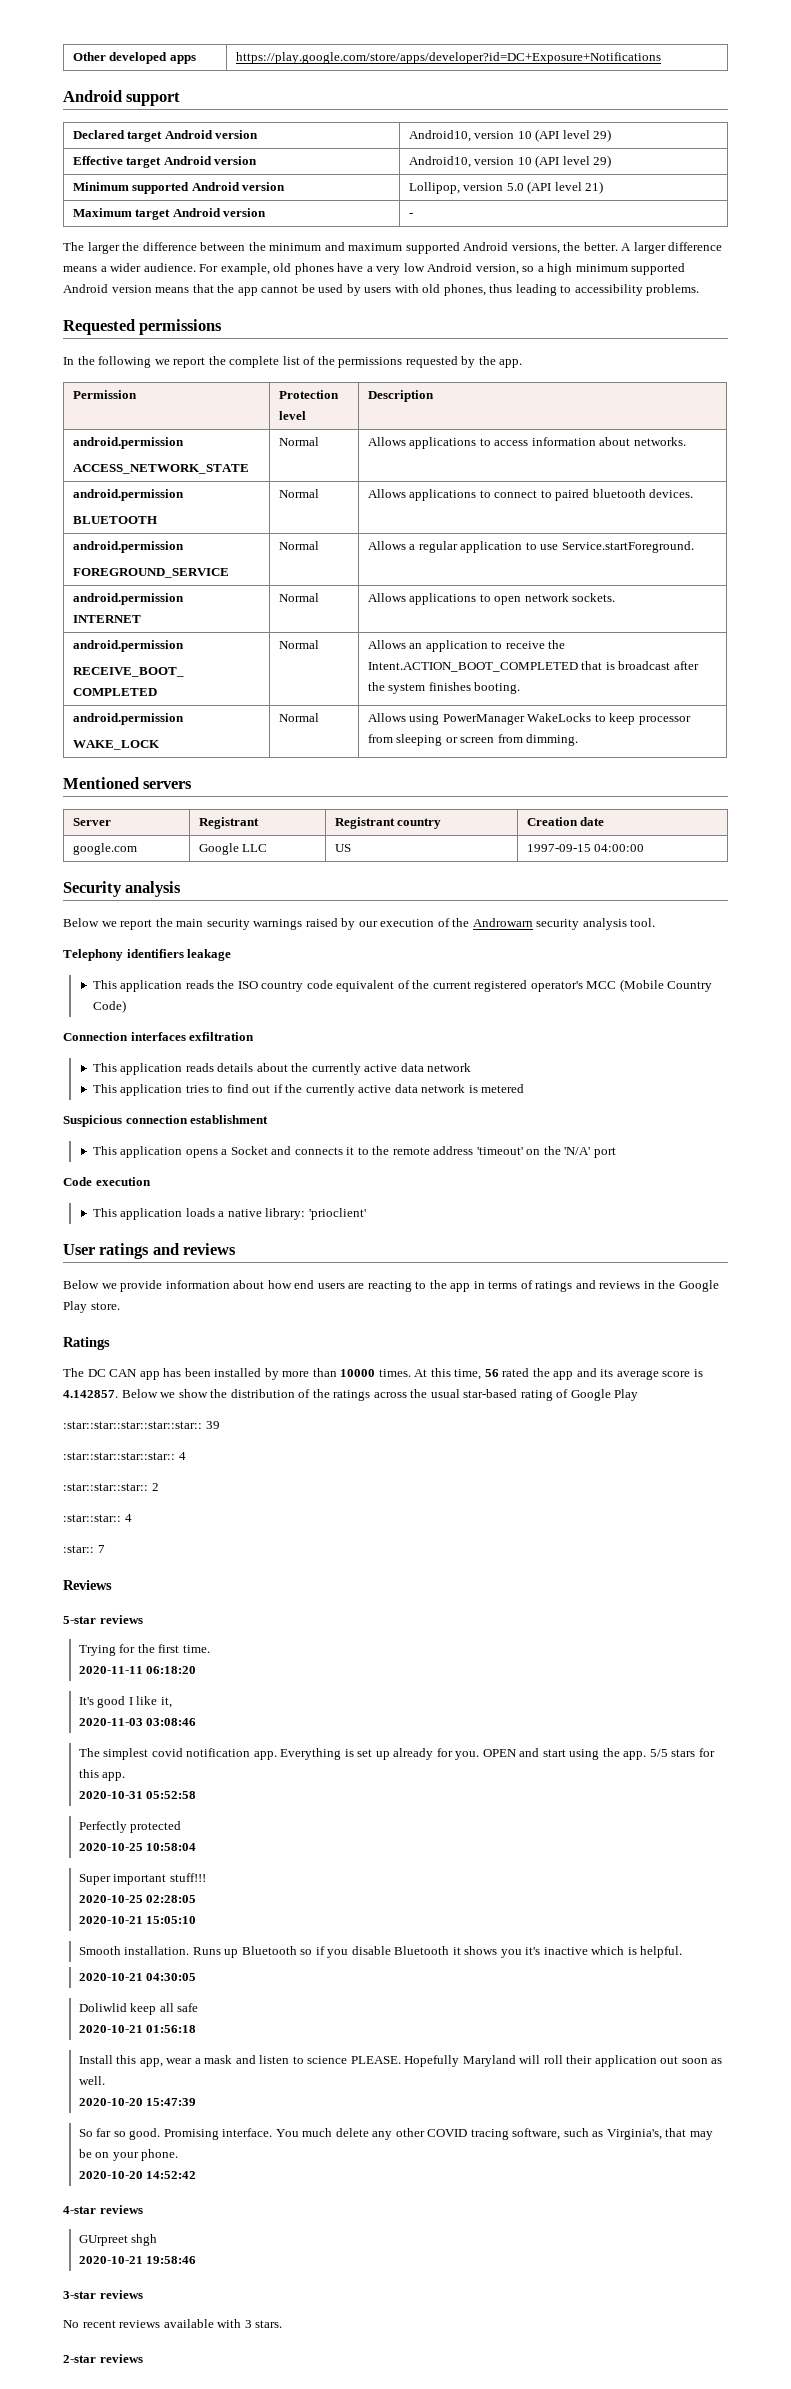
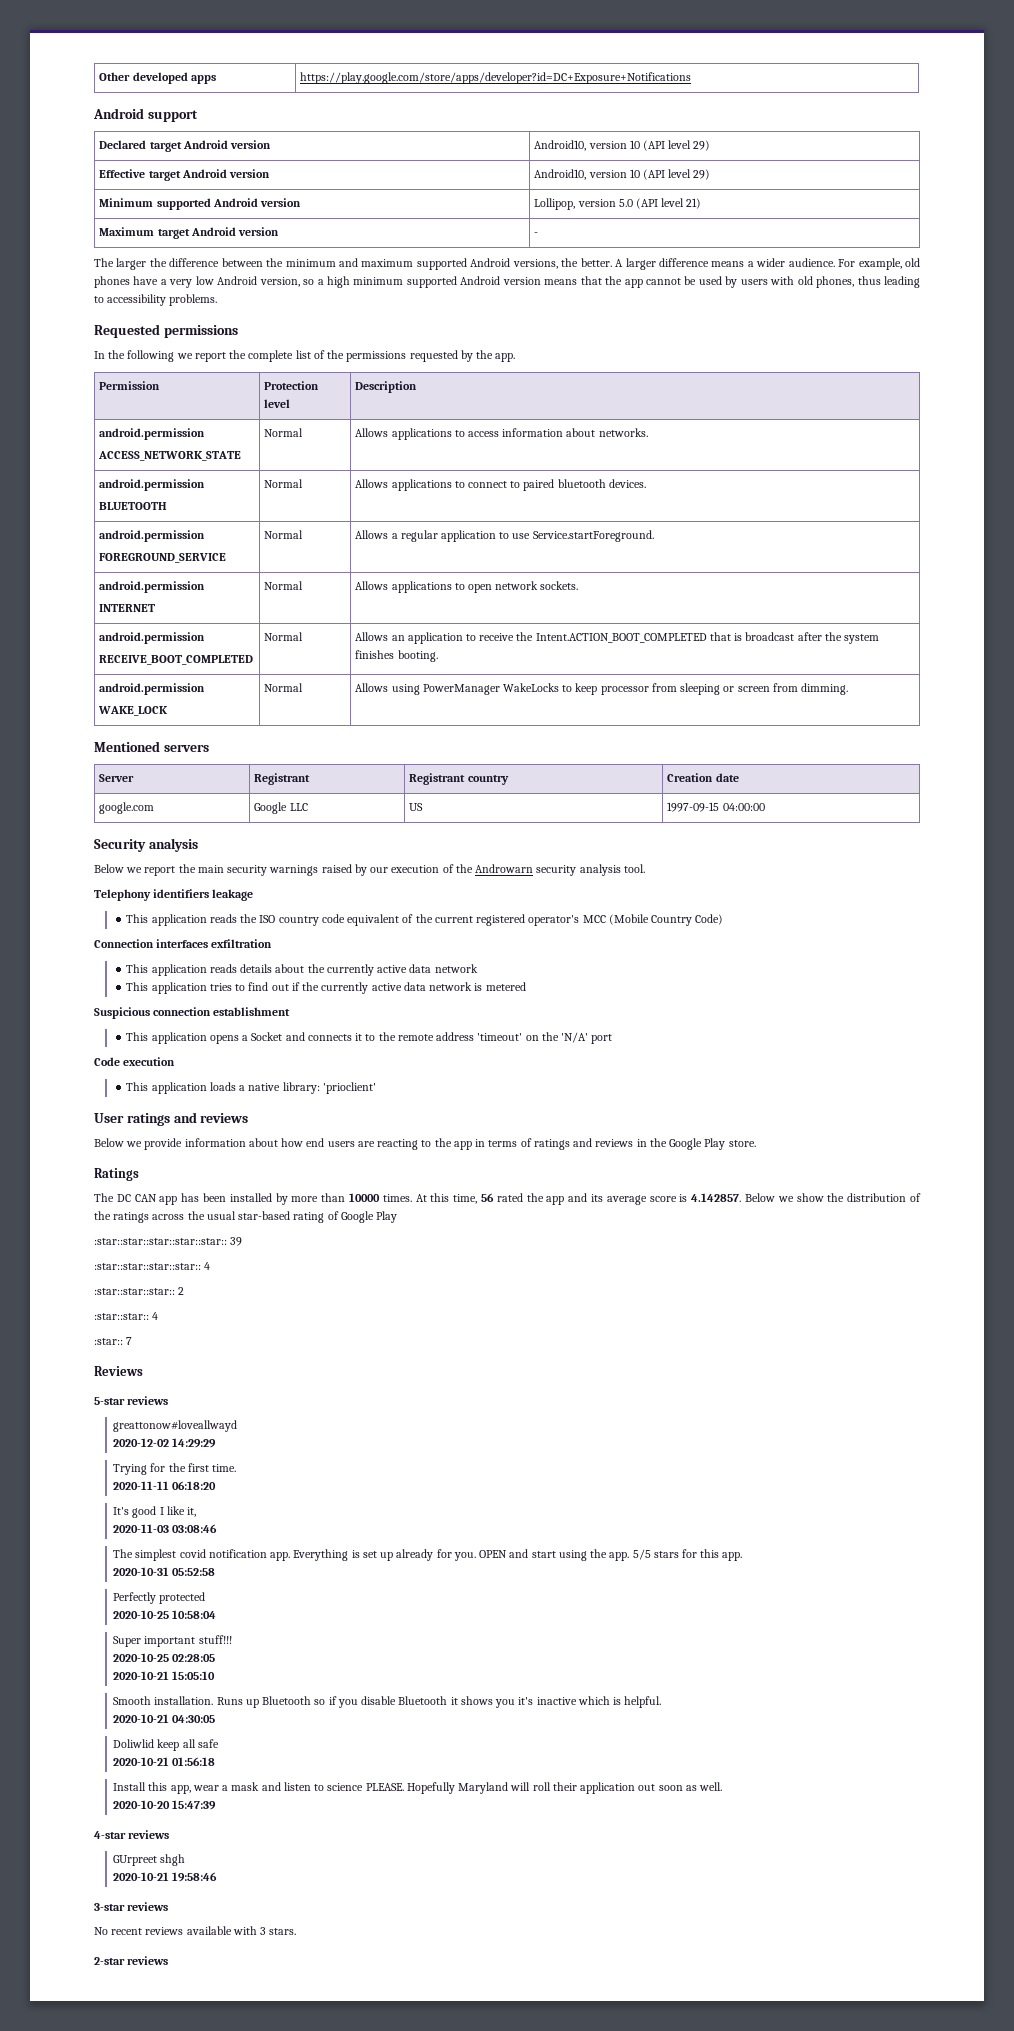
(143, 1619) none -> [113,1420,238,1432] [113,1438,217,1448] // greattonow#loveallwayd // 2020-12-02 14:29:29
[78,2128,713,2140] [78,2149,179,2161] [78,2171,197,2179] // So far so good. Promising interface. You much delete any other COVID tracing software, such as Virginia's, that may be on your phone. // 2020-10-20 14:52:42 -> (217, 1805) none

